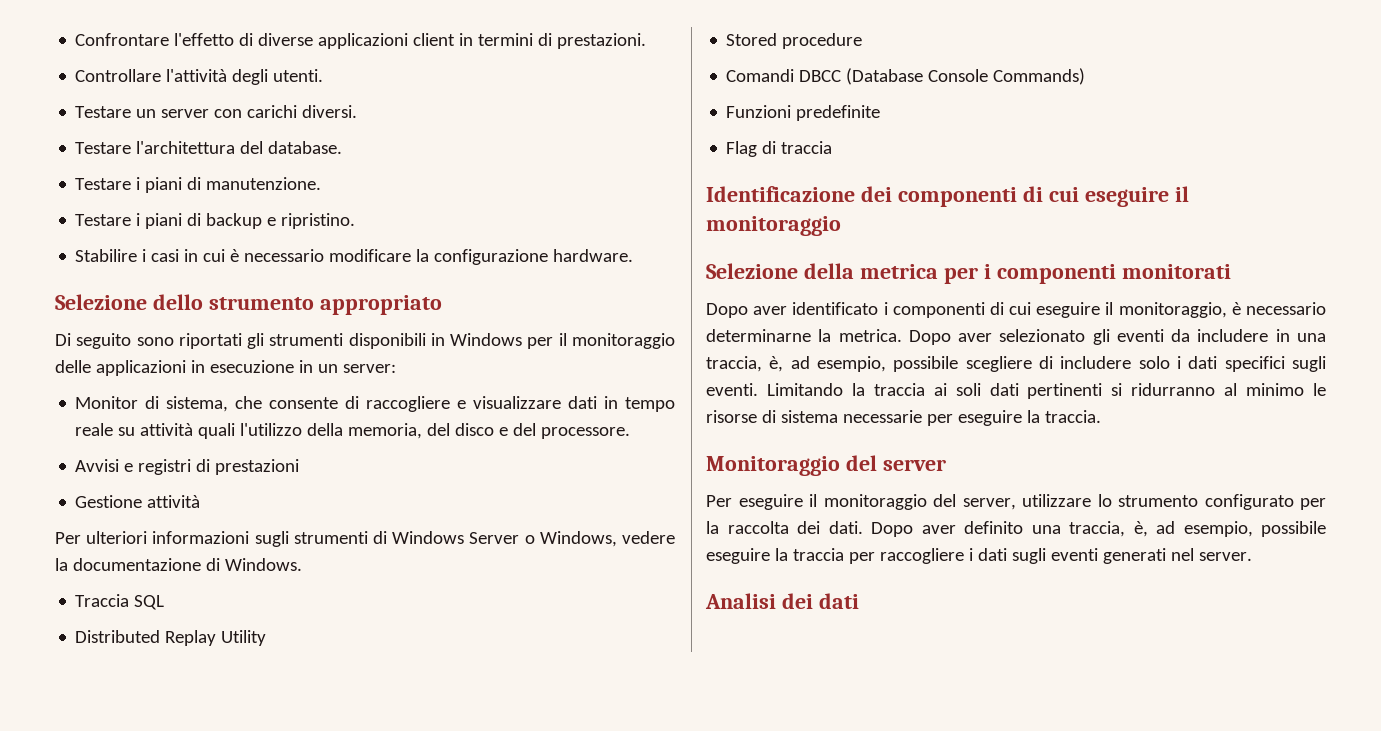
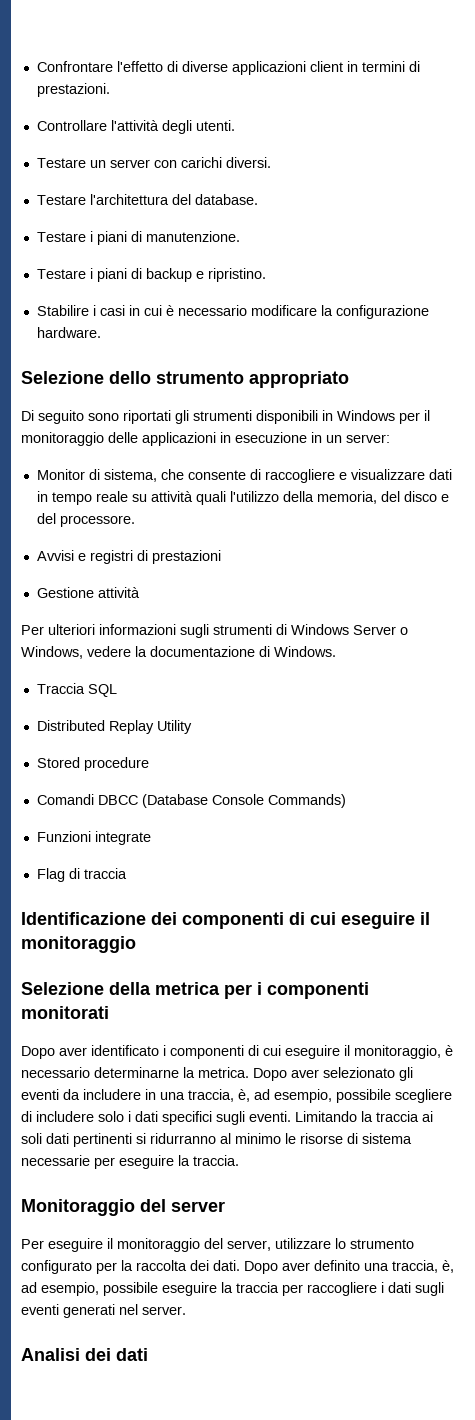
[796,105,881,121] predefinite -> [94,831,151,845] integrate

